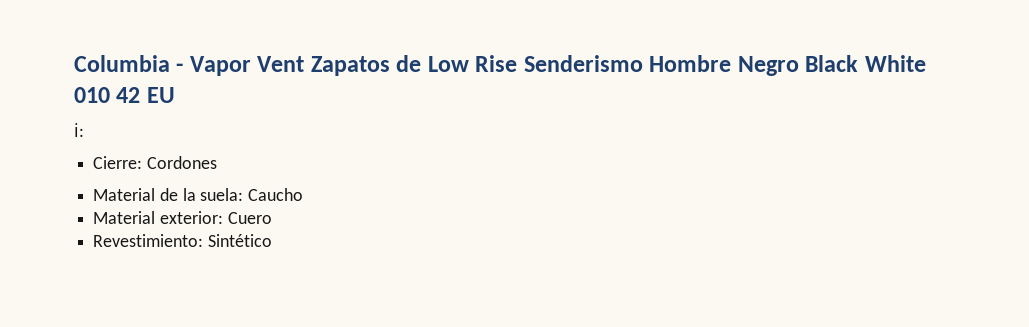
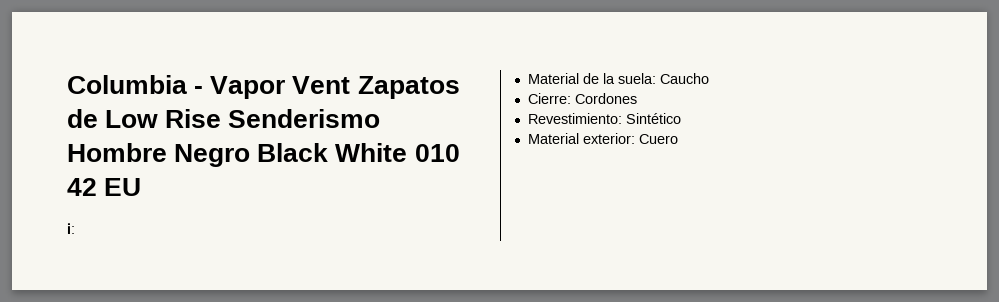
[93,156,217,169] // Cierre: Cordones -> (75, 228) none
(304, 194) none -> [527,93,637,104] [527,113,681,124] // Cierre: Cordones // Revestimiento: Sintético
[93,234,272,247] // Revestimiento: Sintético -> (678, 139) none

